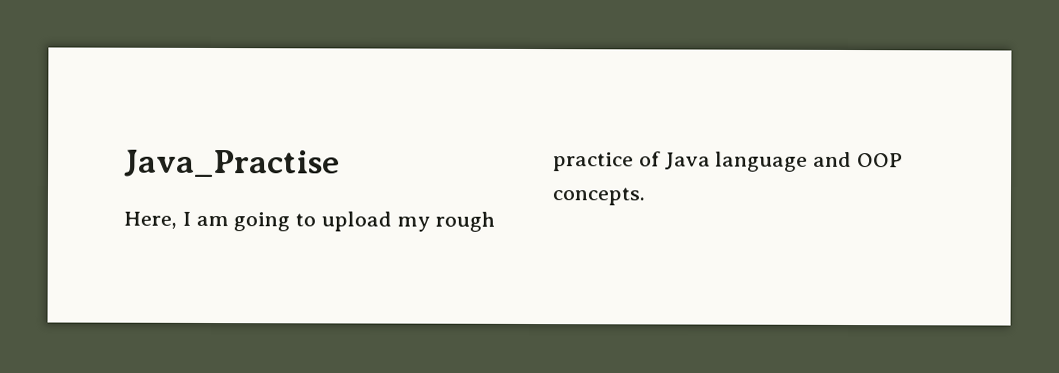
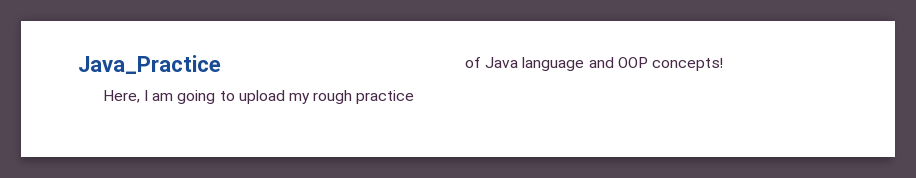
[124,149,340,178] Java_Practise -> [78,55,221,74] Java_Practice
[552,187,645,206] concepts. -> [651,58,723,71] concepts!

